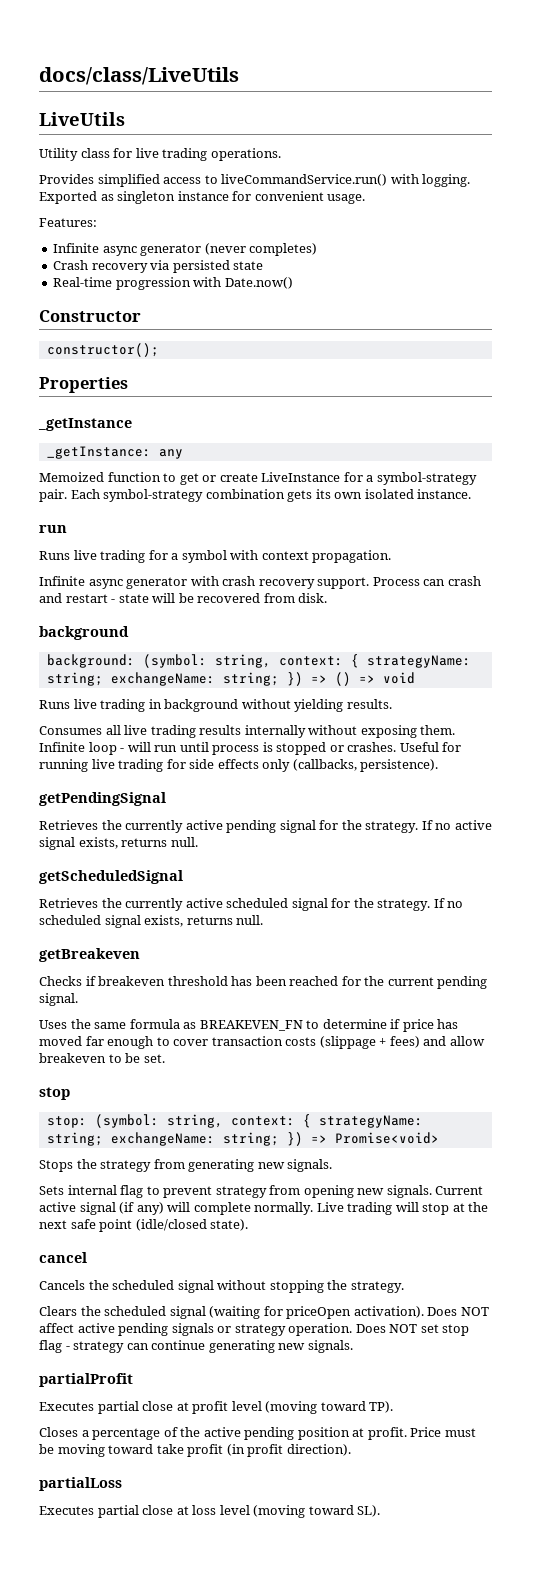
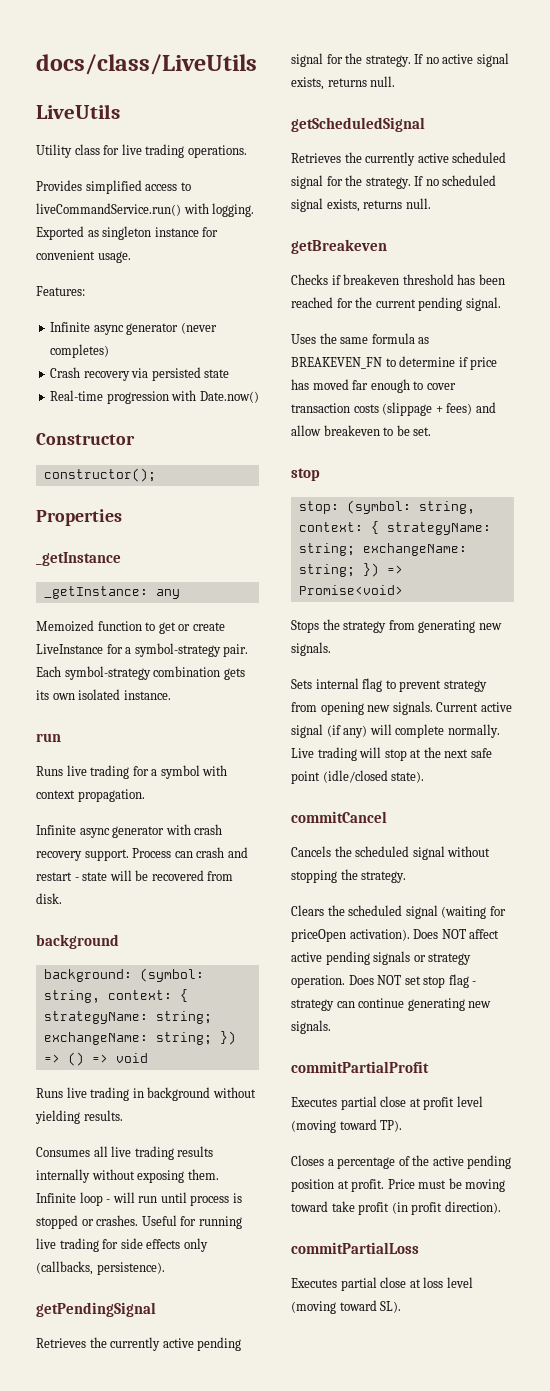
[39,1252,87,1263] cancel -> [291,811,387,823] commitCancel
[39,1373,133,1387] partialProfit -> [291,1061,429,1073] commitPartialProfit
[39,1477,122,1491] partialLoss -> [291,1242,419,1254] commitPartialLoss

